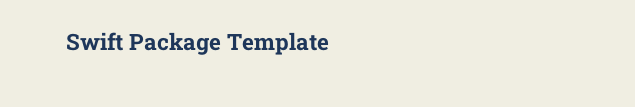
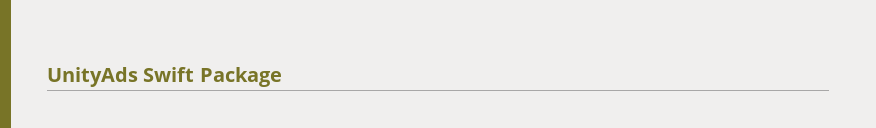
(66, 41) none -> [47,67,138,87] UnityAds
[227,32,330,55] Template -> (282, 77) none

